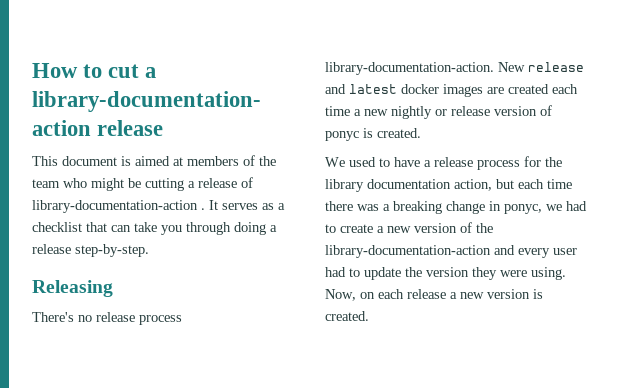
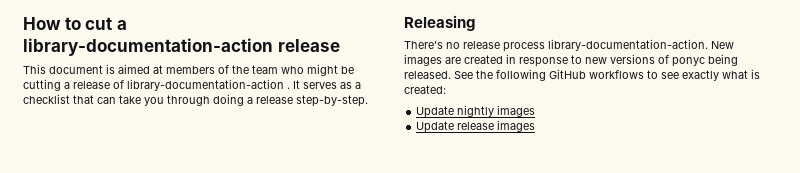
[528,62,584,72] [325,84,578,97] [325,105,552,119] [325,128,421,141] [325,156,562,170] [325,179,572,192] [325,201,587,214] [325,222,493,233] [325,245,577,258] [325,267,566,280] [325,289,543,301] [325,311,369,321] release and latest docker images are created each time a new nightly or release version of ponyc is created. // We used to have a release process for the library documentation action, but each time there was a breaking change in ponyc, we had to create a new version of the library-documentation-action and every user had to update the version they were using. Now, on each release a new version is created. -> [404,54,738,67] [404,69,760,81] [404,85,446,94] [416,105,536,118] [416,120,536,133] images are created in response to new versions of ponyc being released. See the following GitHub workflows to see exactly what is created: // Update nightly images // Update release images

